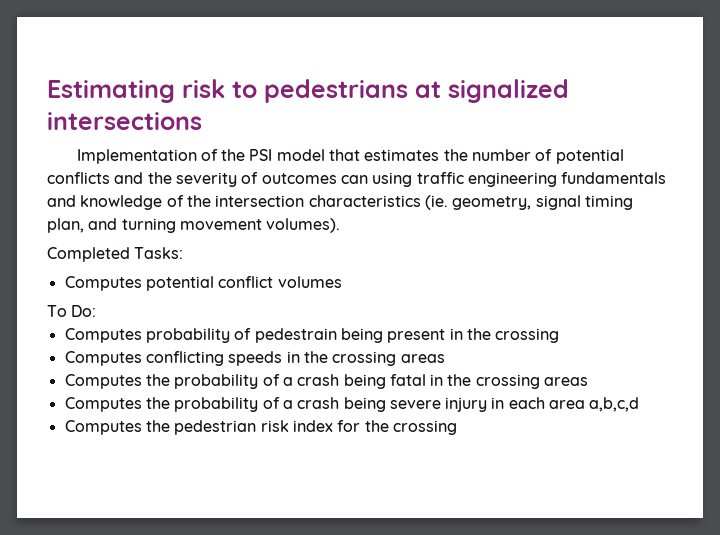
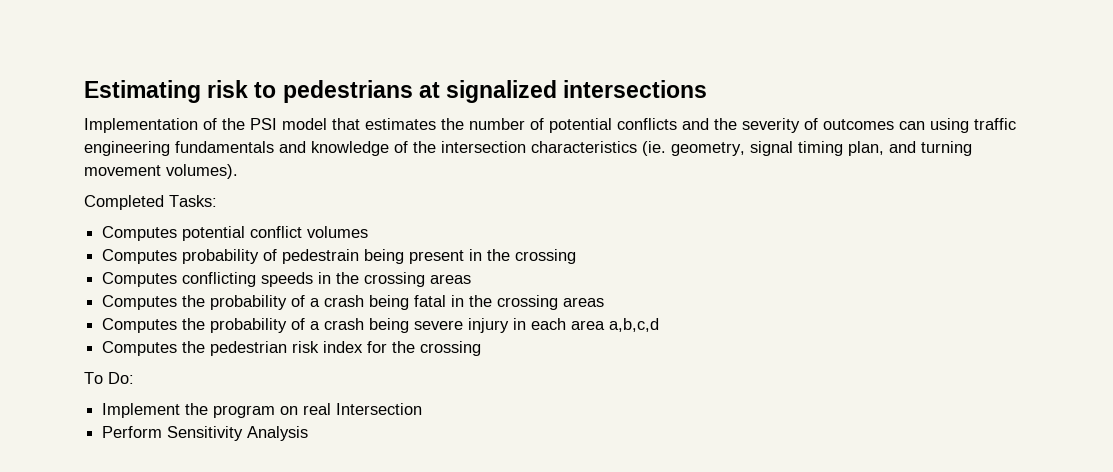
[47,305,97,317] // To Do: -> (369, 232) none
(457, 427) none -> [84,372,134,384] [102,403,423,418] [102,426,309,441] // To Do: // Implement the program on real Intersection // Perform Sensitivity Analysis

